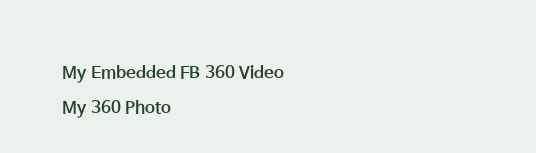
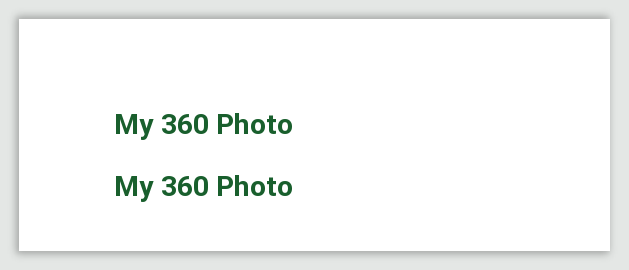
[62,65,285,83] My Embedded FB 360 Video -> [114,113,294,140] My 360 Photo

